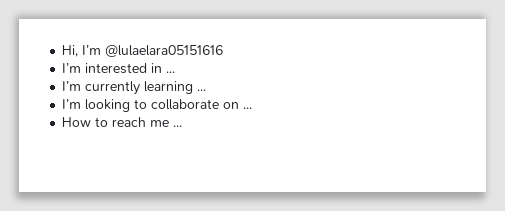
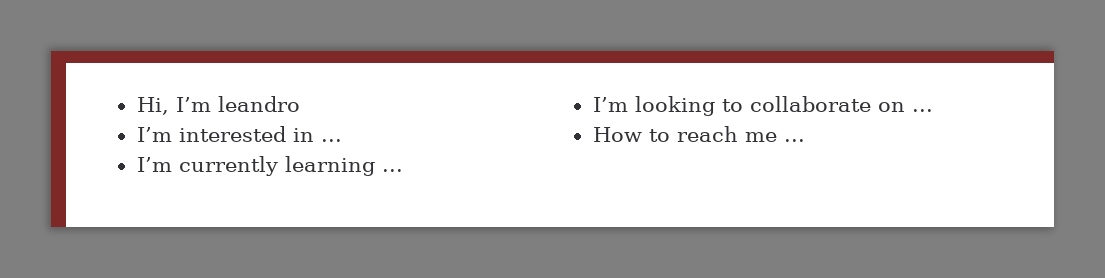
[105,45,224,57] @lulaelara05151616 -> [217,96,300,112] leandro

